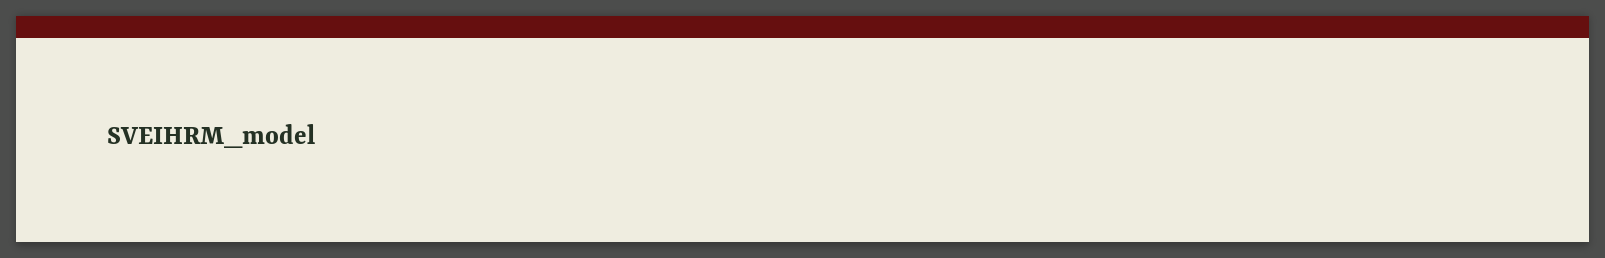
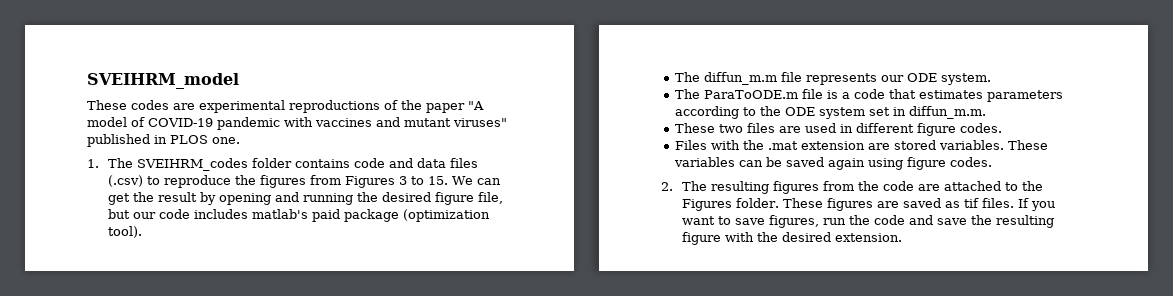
(315, 136) none -> [87,100,484,113] [87,117,507,130] [87,134,240,147] [87,158,479,171] [108,175,502,188] [108,192,504,205] [108,209,491,222] [108,226,143,238] [674,72,991,85] [674,89,1063,102] [674,106,986,119] [674,123,1002,136] [674,140,1048,150] [673,157,992,170] [661,181,1044,194] [682,198,1056,211] [682,215,1055,228] [682,232,903,245] // These codes are experimental reproductions of the paper "A model of COVID-19 pandemic with vaccines and mutant viruses" published in PLOS one. // 1. The SVEIHRM_codes folder contains code and data files (.csv) to reproduce the figures from Figures 3 to 15. We can get the result by opening and running the desired figure file, but our code includes matlab's paid package (optimization tool). // The diffun_m.m file represents our ODE system. // The ParaToODE.m file is a code that estimates parameters according to the ODE system set in diffun_m.m. // These two files are used in different figure codes. // Files with the .mat extension are stored variables. These variables can be saved again using figure codes. // 2. The resulting figures from the code are attached to the Figures folder. These figures are saved as tif files. If you want to save figures, run the code and save the resulting figure with the desired extension.

